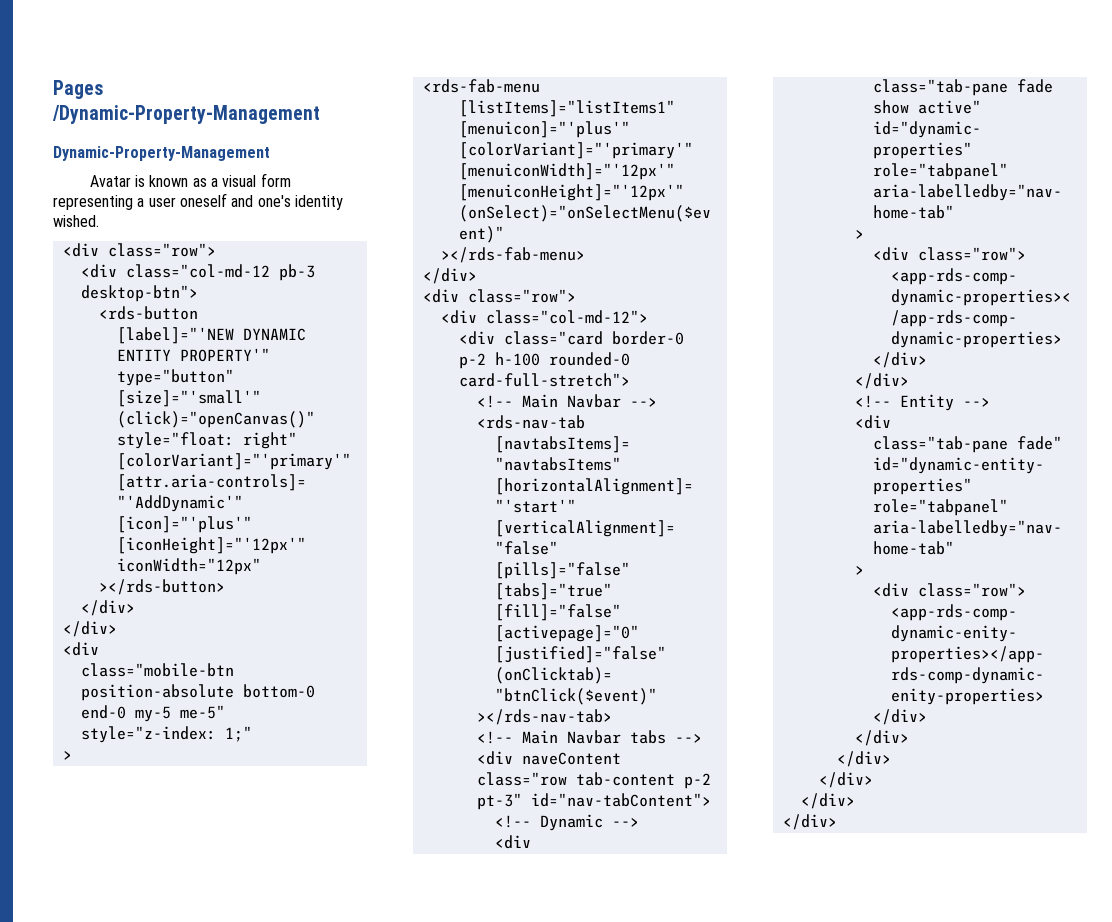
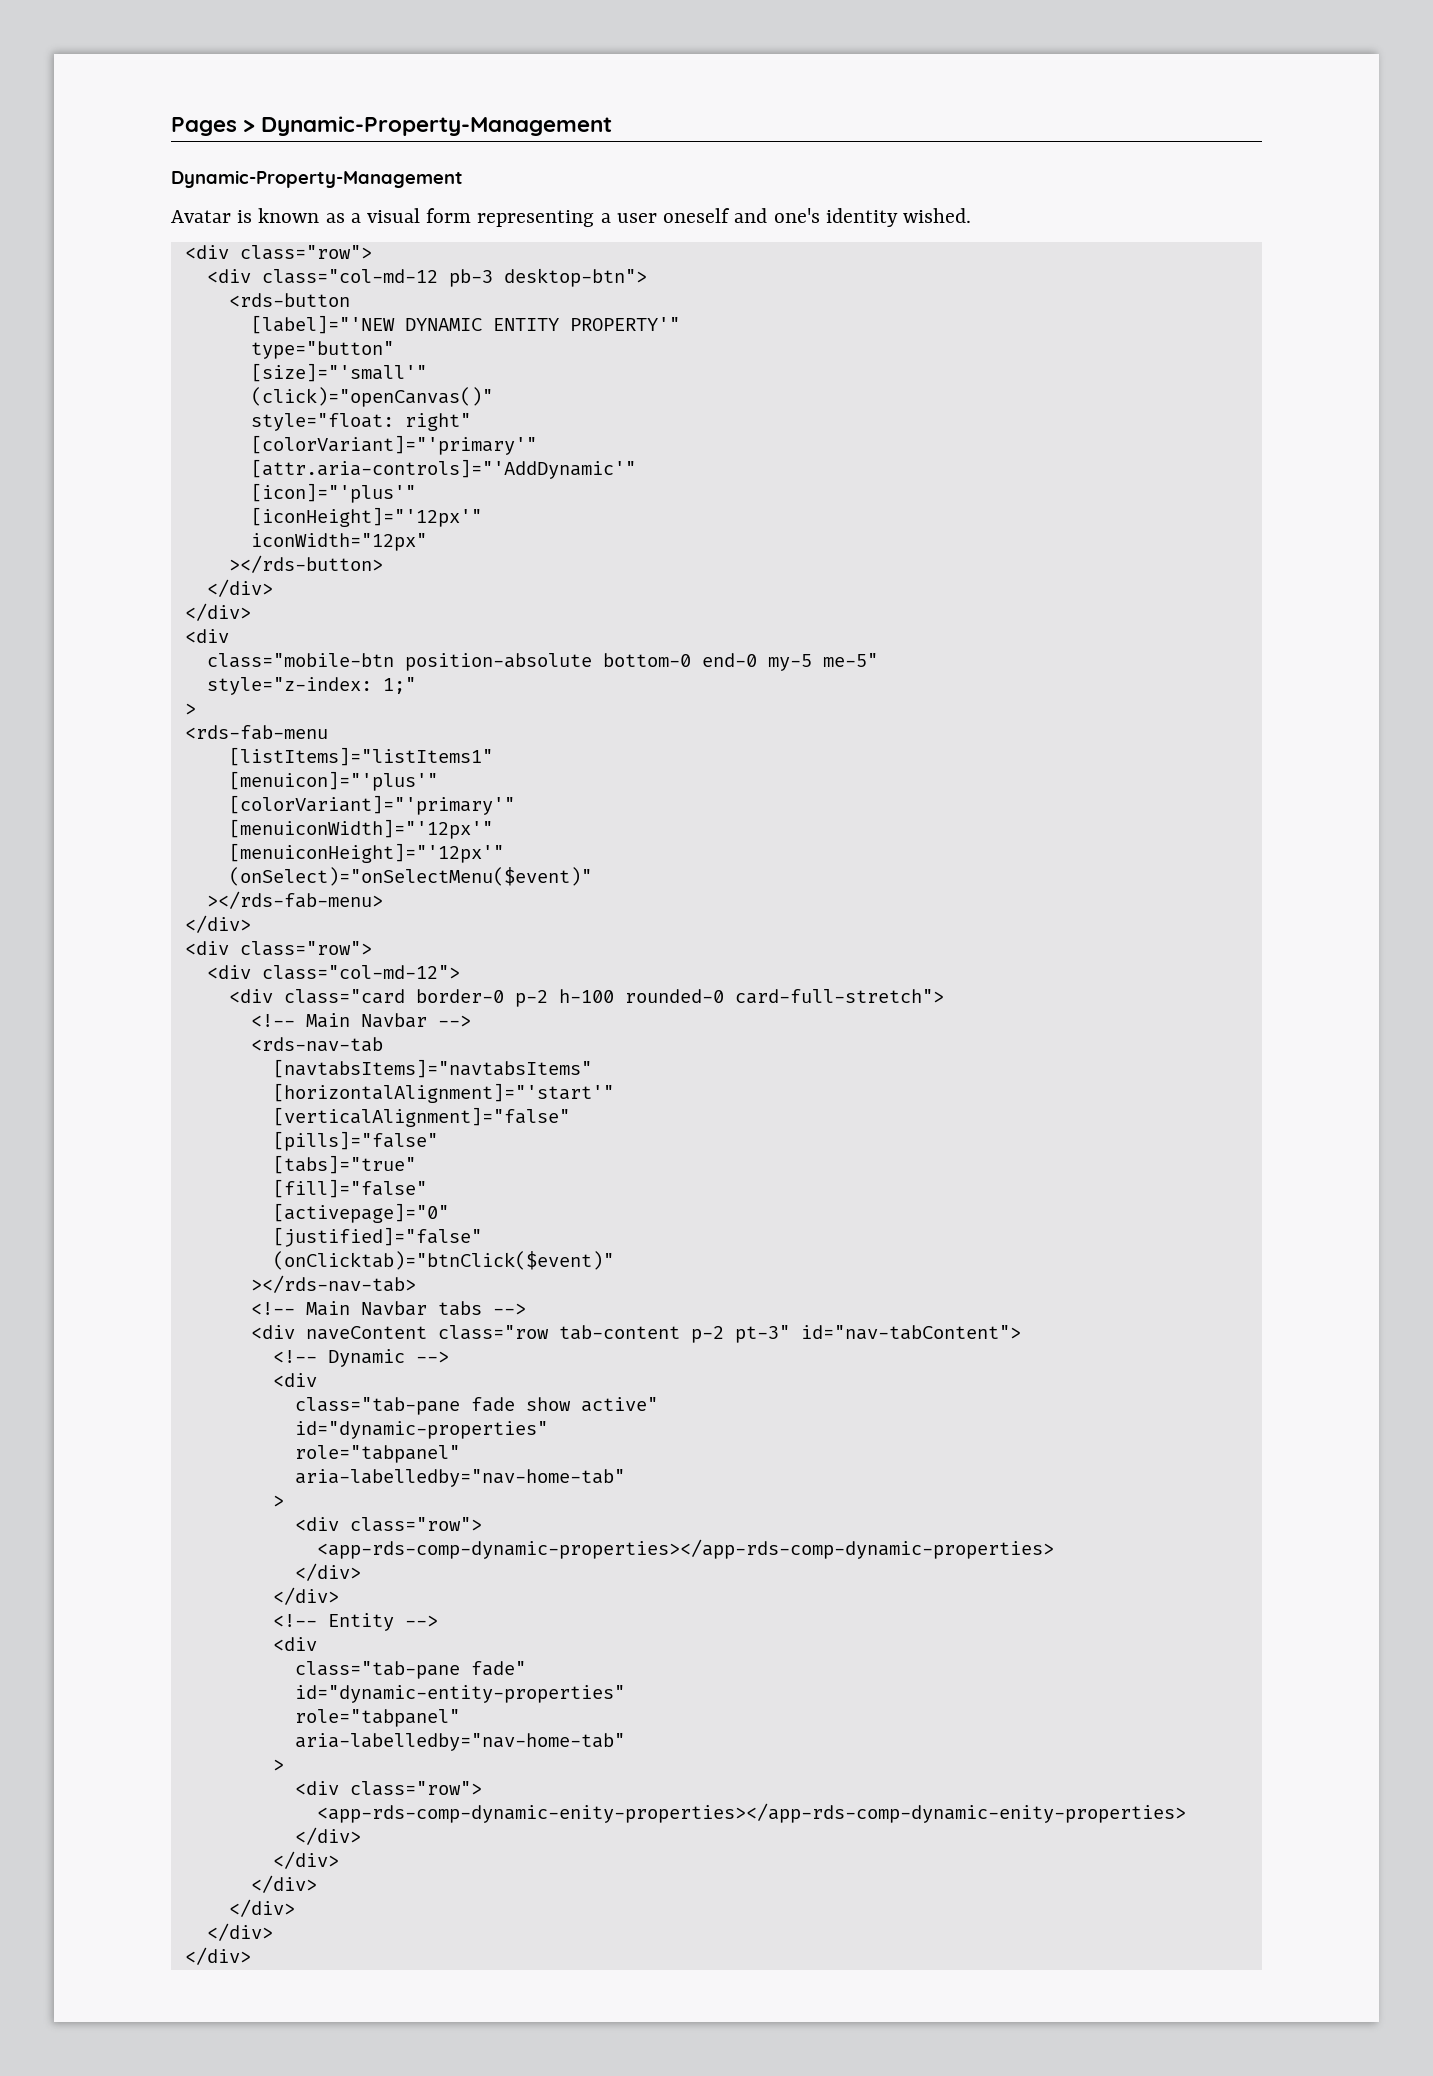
[52,105,320,124] /Dynamic-Property-Management -> [243,116,613,136] > Dynamic-Property-Management

